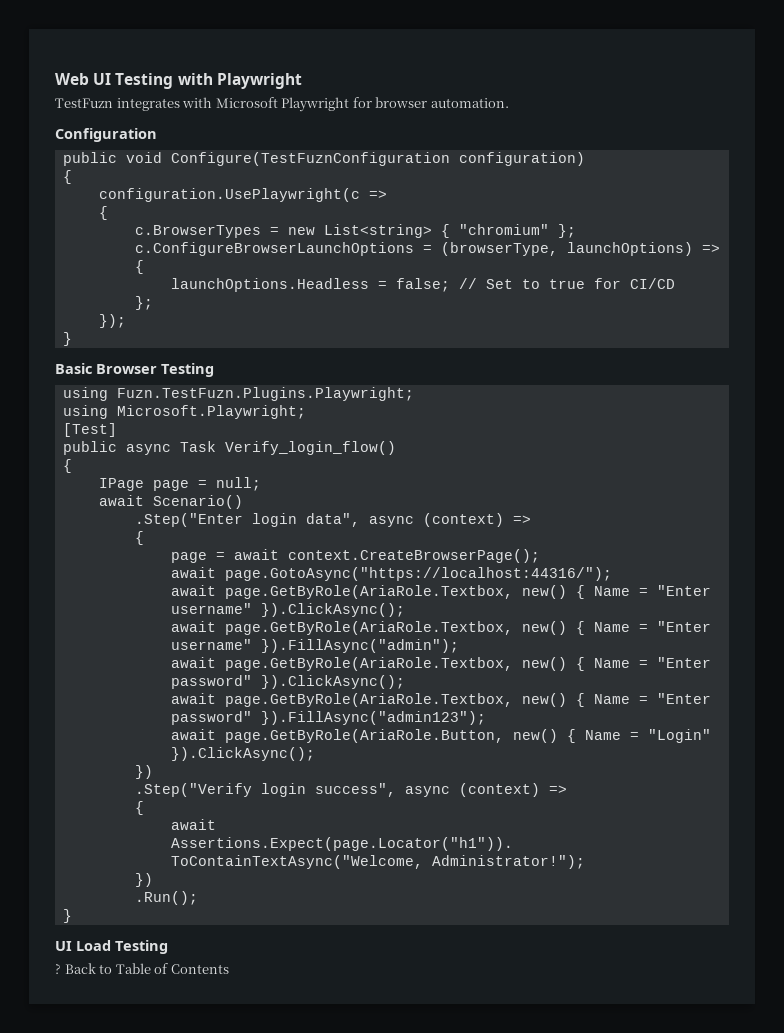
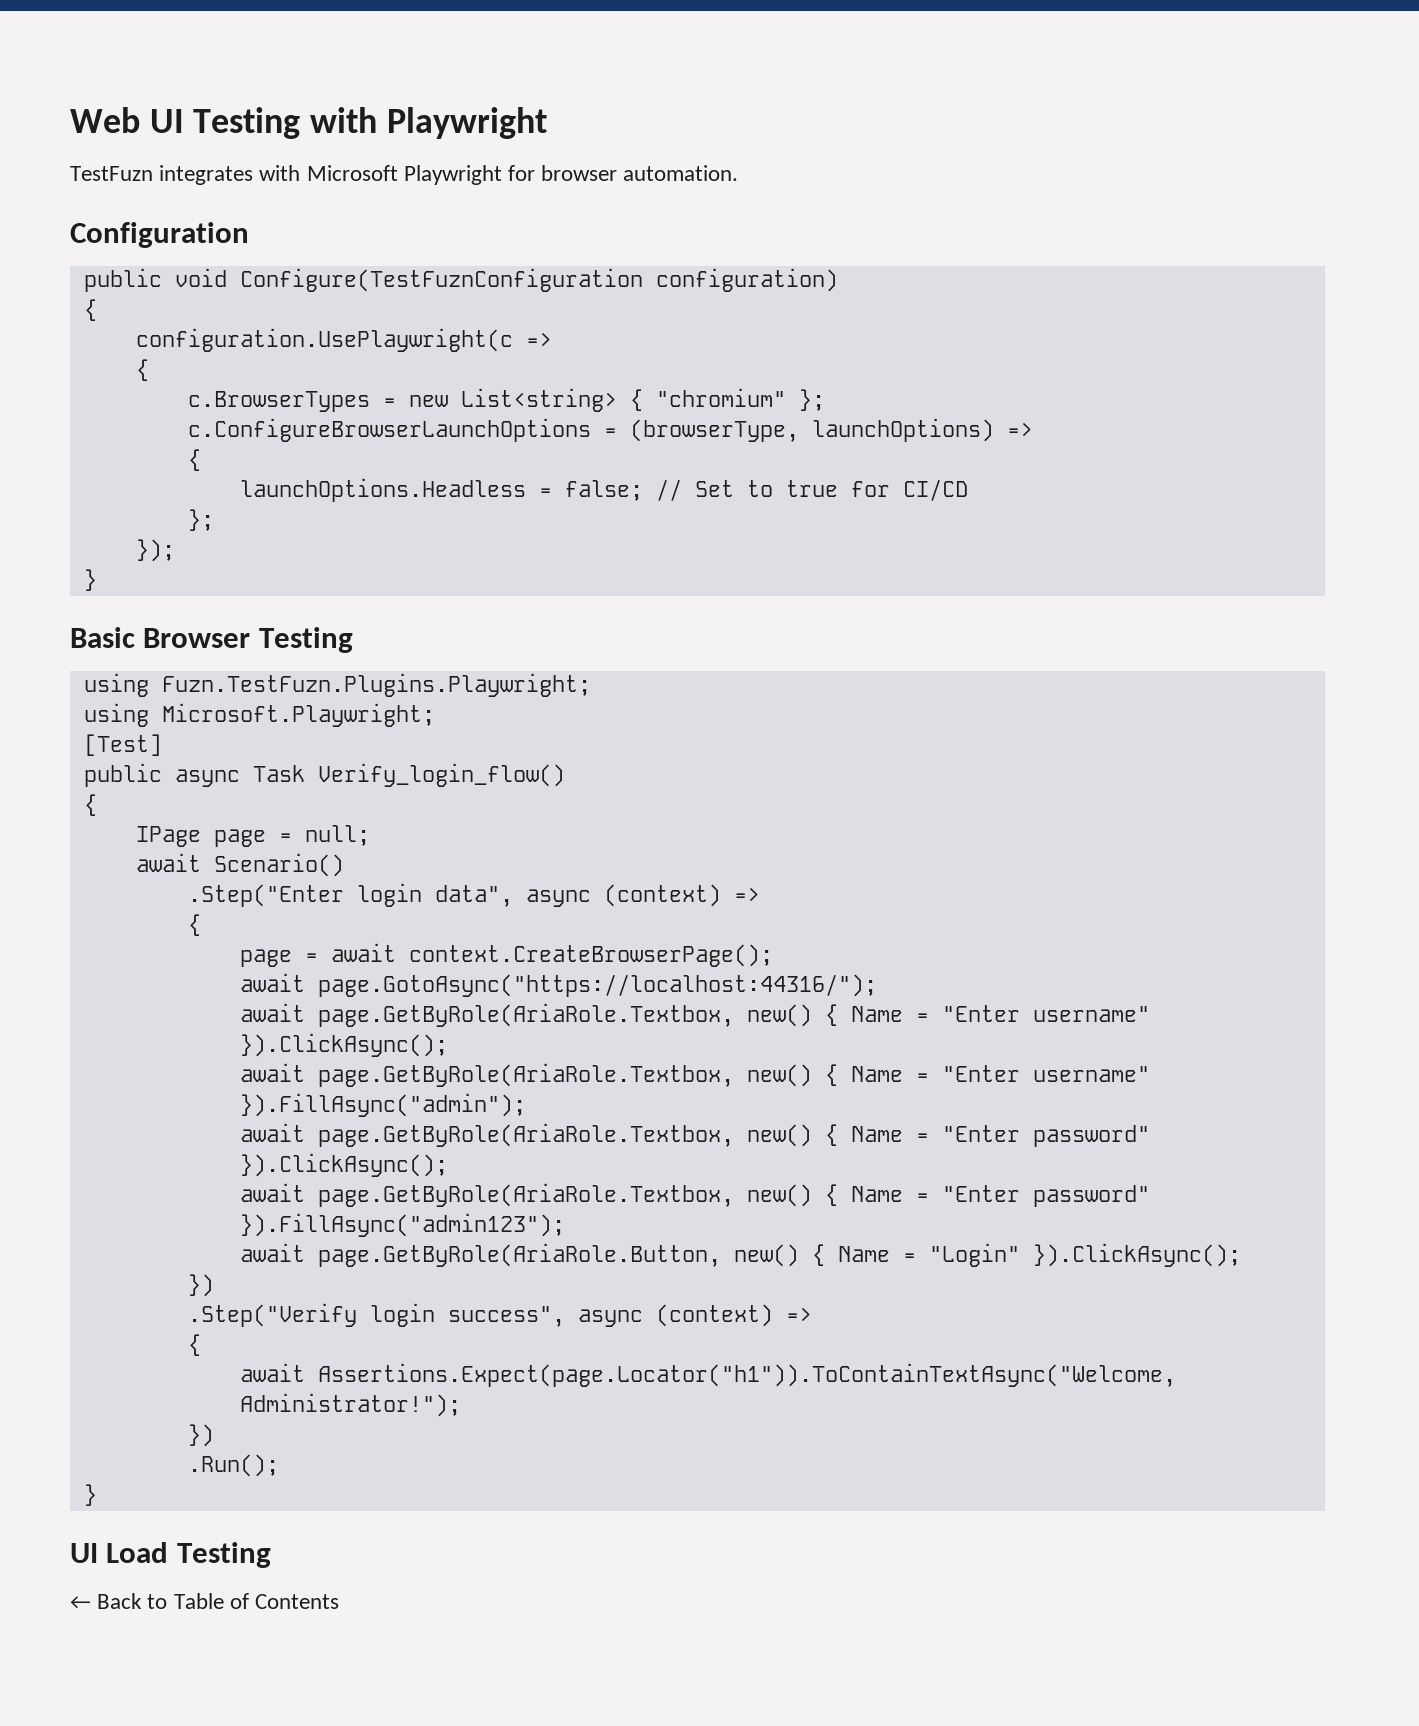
[55,964,61,974] ? -> [70,1596,91,1609] ←

